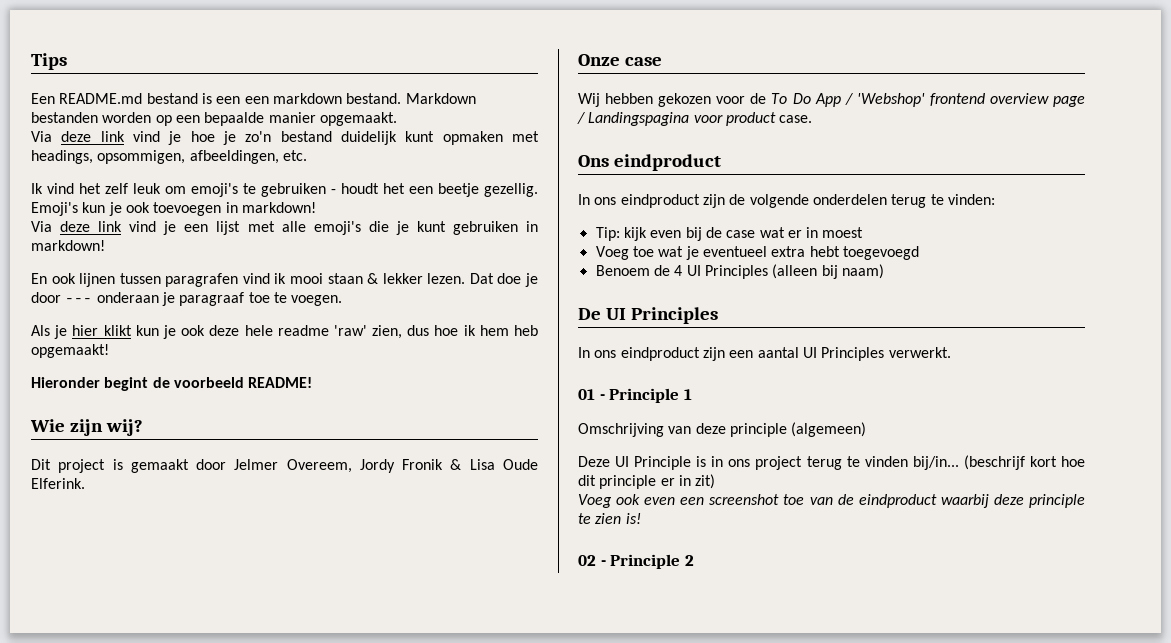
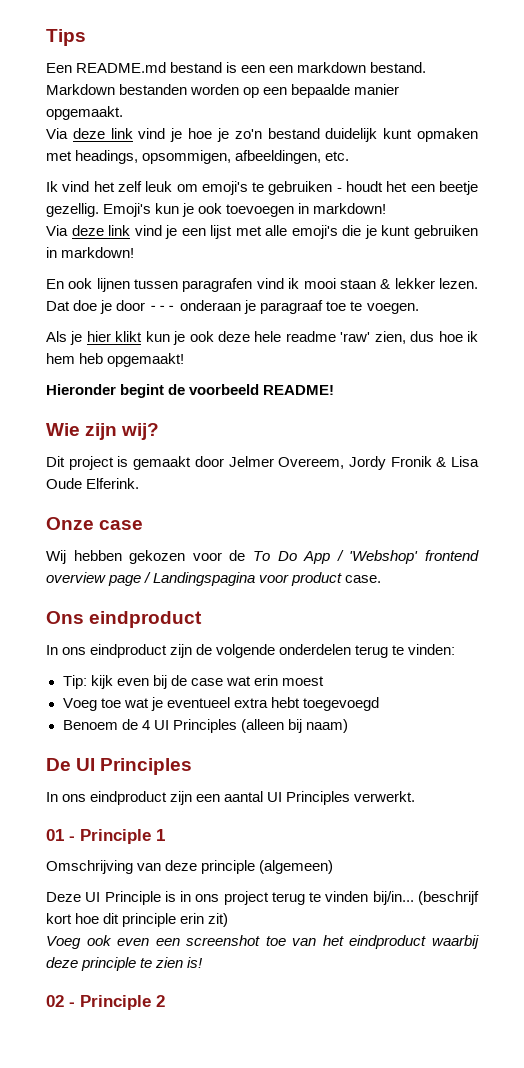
[787,227,819,238] er in -> [253,675,278,686] erin
[660,475,691,486] er in -> [180,913,205,924] erin
[837,494,854,505] de -> [322,935,344,946] het

